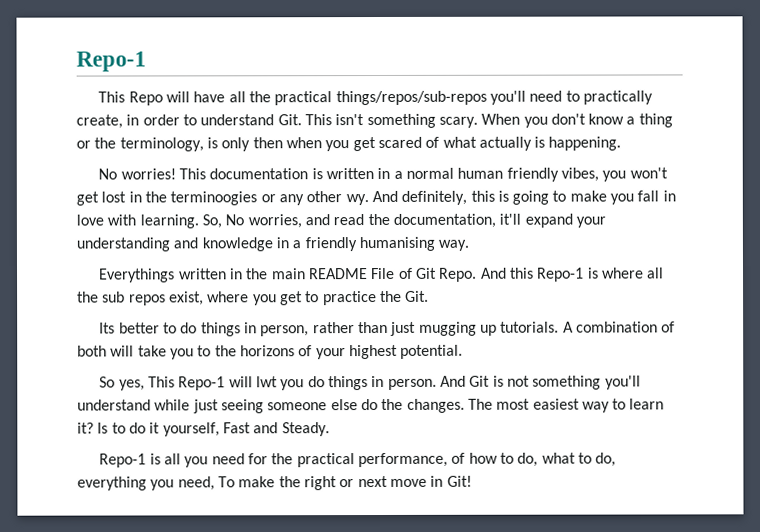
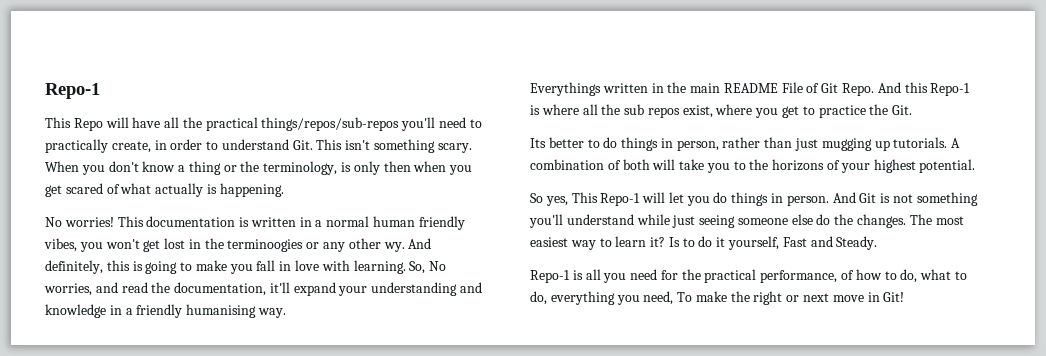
[256,376,279,388] lwt -> [668,192,684,203] let

